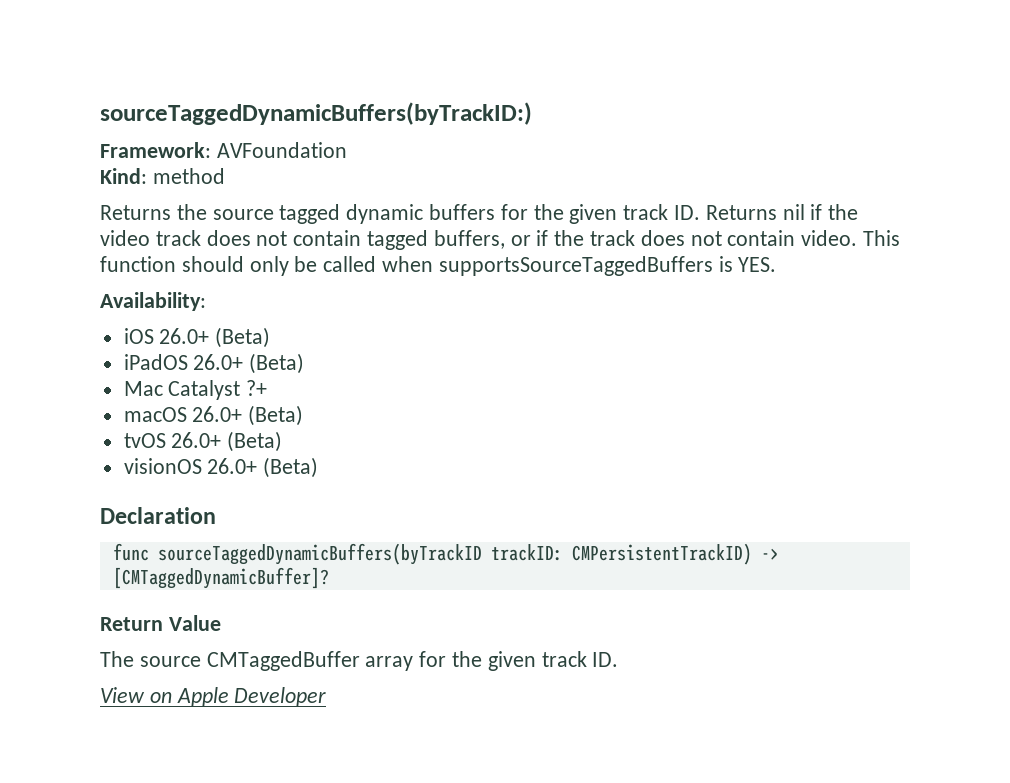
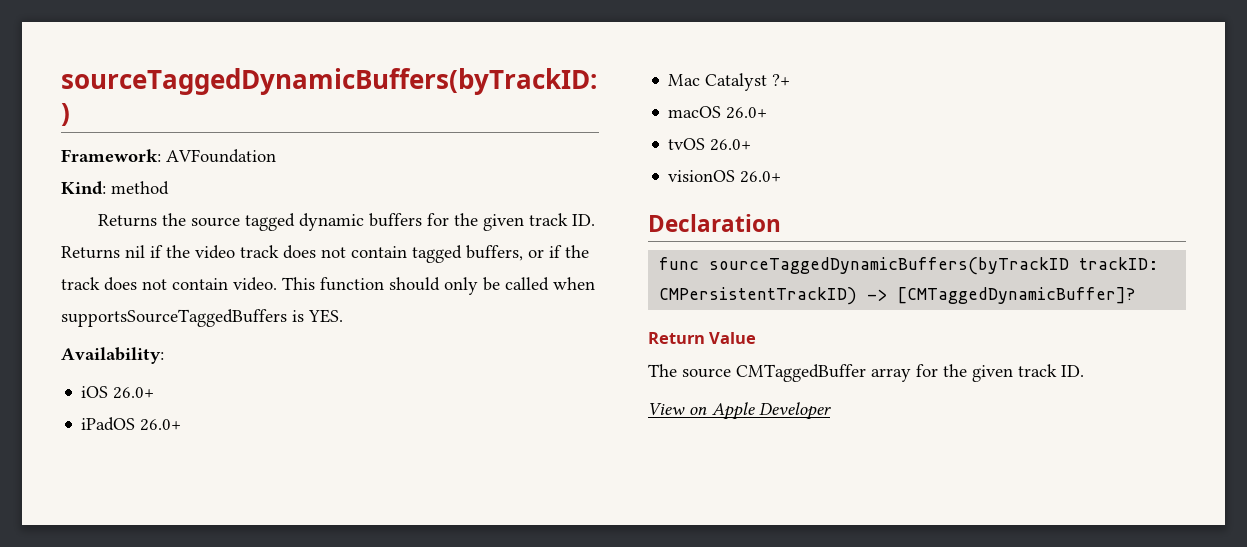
[215,327,271,348] (Beta) -> (155, 393) none
[249,353,305,374] (Beta) -> (182, 425) none
[248,405,304,426] (Beta) -> (768, 113) none
[227,431,283,452] (Beta) -> (752, 145) none
[263,457,319,478] (Beta) -> (782, 177) none

